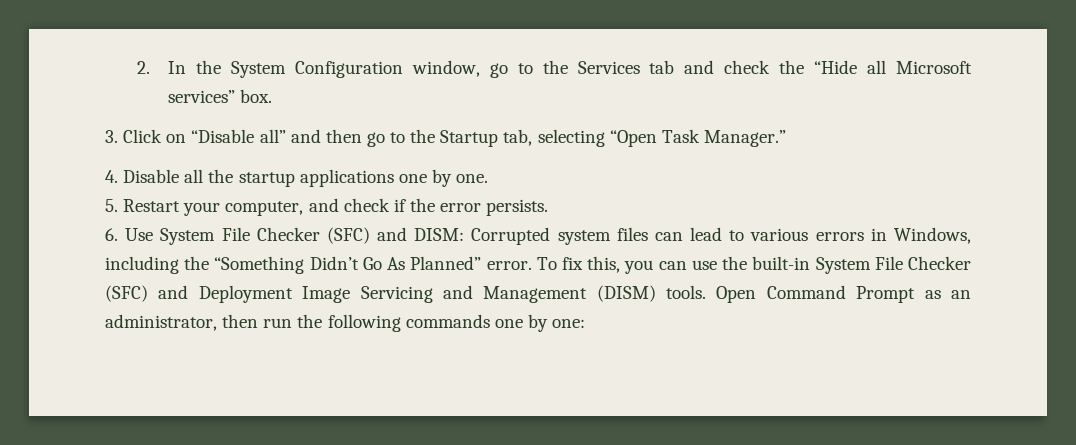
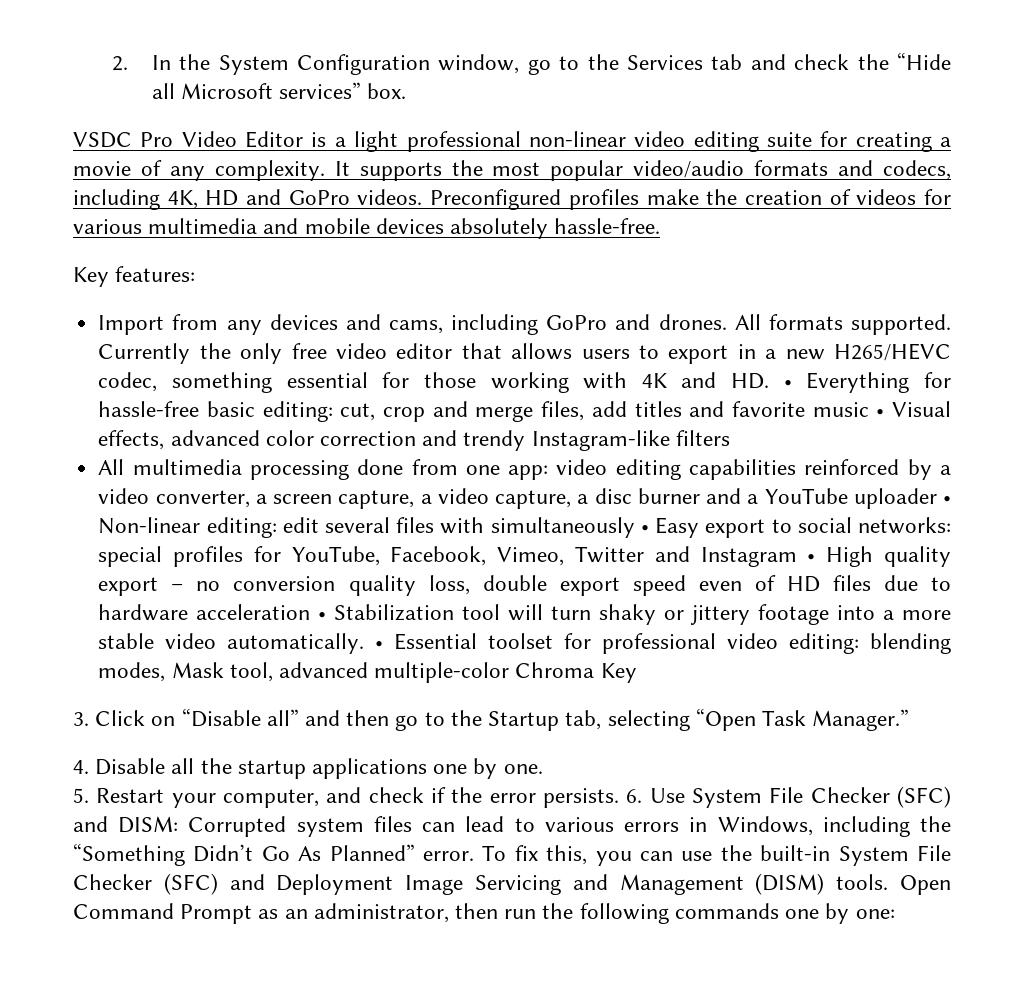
(273, 96) none -> [73,131,952,152] [73,160,951,181] [73,189,952,210] [73,218,661,239] [73,266,196,287] [98,314,951,335] [98,343,951,364] [98,372,951,393] [98,401,952,422] [98,430,730,451] [98,459,951,480] [98,488,951,509] [98,517,952,538] [98,546,951,567] [98,575,951,596] [98,604,951,625] [98,633,952,654] [98,662,637,683] // VSDC Pro Video Editor is a light professional non-linear video editing suite for creating a movie of any complexity. It supports the most popular video/audio formats and codecs, including 4K, HD and GoPro videos. Preconfigured profiles make the creation of videos for various multimedia and mobile devices absolutely hassle-free. // Key features: // Import from any devices and cams, including GoPro and drones. All formats supported. Сurrently the only free video editor that allows users to export in a new H265/HEVC codec, something essential for those working with 4K and HD. • Everything for hassle-free basic editing: cut, crop and merge files, add titles and favorite music • Visual effects, advanced color correction and trendy Instagram-like filters // All multimedia processing done from one app: video editing capabilities reinforced by a video converter, a screen capture, a video capture, a disc burner and a YouTube uploader • Non-linear editing: edit several files with simultaneously • Easy export to social networks: special profiles for YouTube, Facebook, Vimeo, Twitter and Instagram • High quality export – no conversion quality loss, double export speed even of HD files due to hardware acceleration • Stabilization tool will turn shaky or jittery footage into a more stable video automatically. • Essential toolset for professional video editing: blending modes, Mask tool, advanced multiple-color Chroma Key
(549, 207) // -> (619, 798) none

